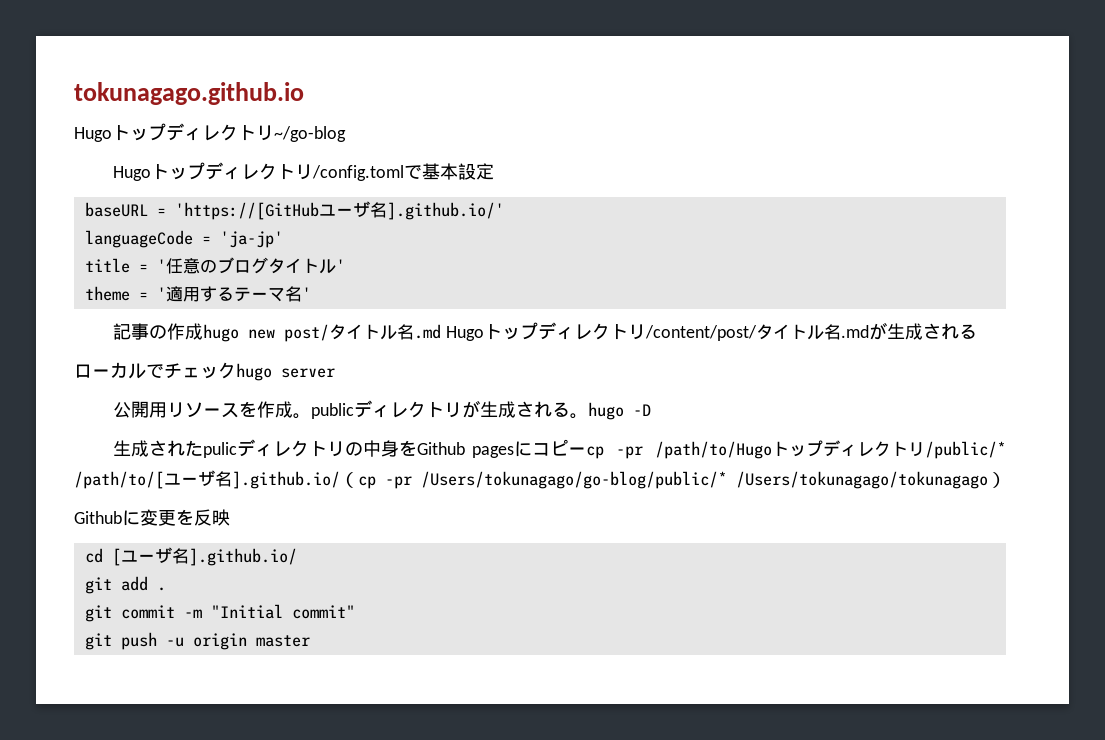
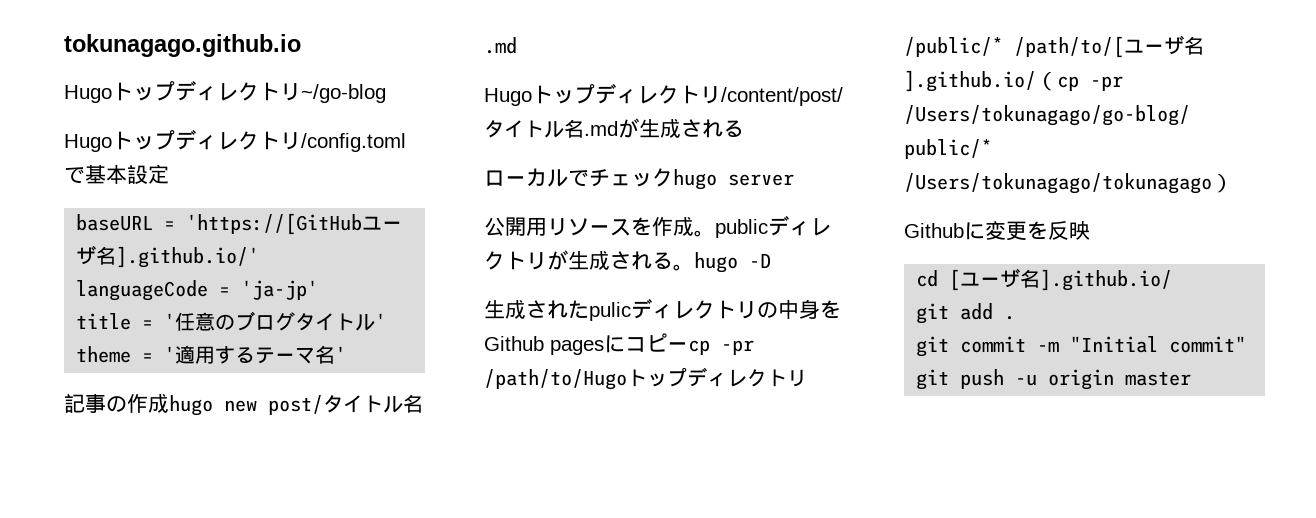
(442, 331) none -> (517, 45) //

